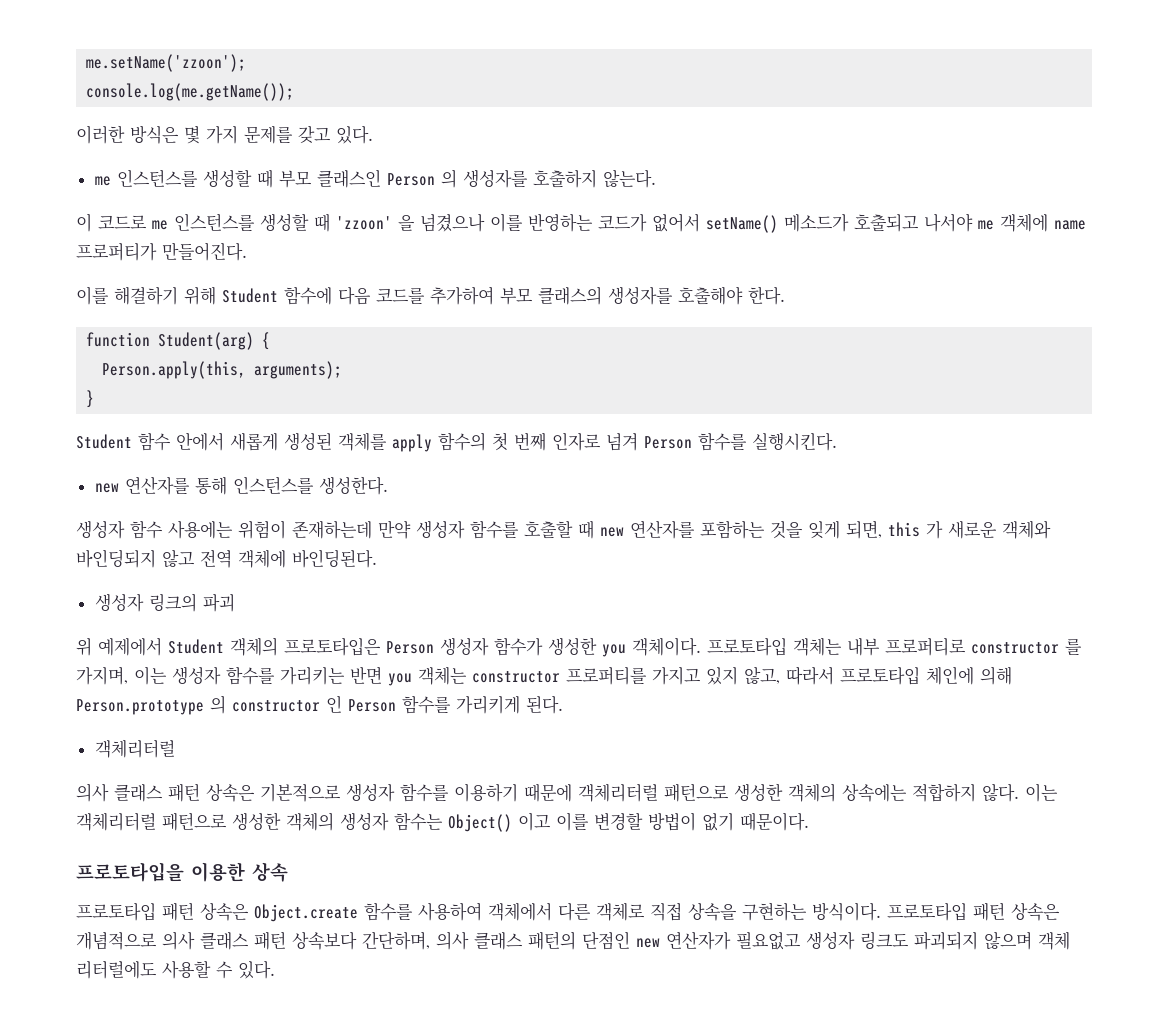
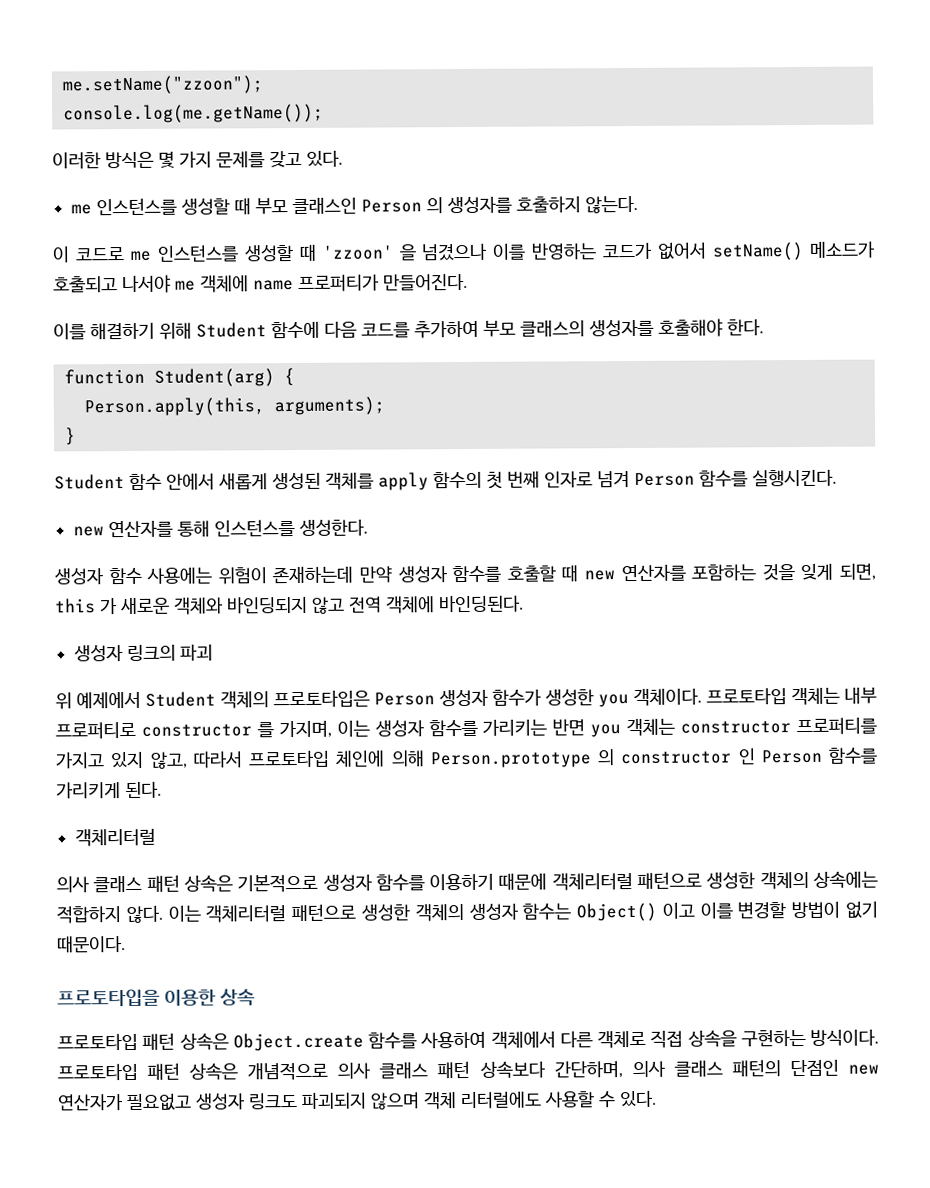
[86,54,247,72] me.setName('zzoon'); -> [61,75,264,95] me.setName("zzoon");

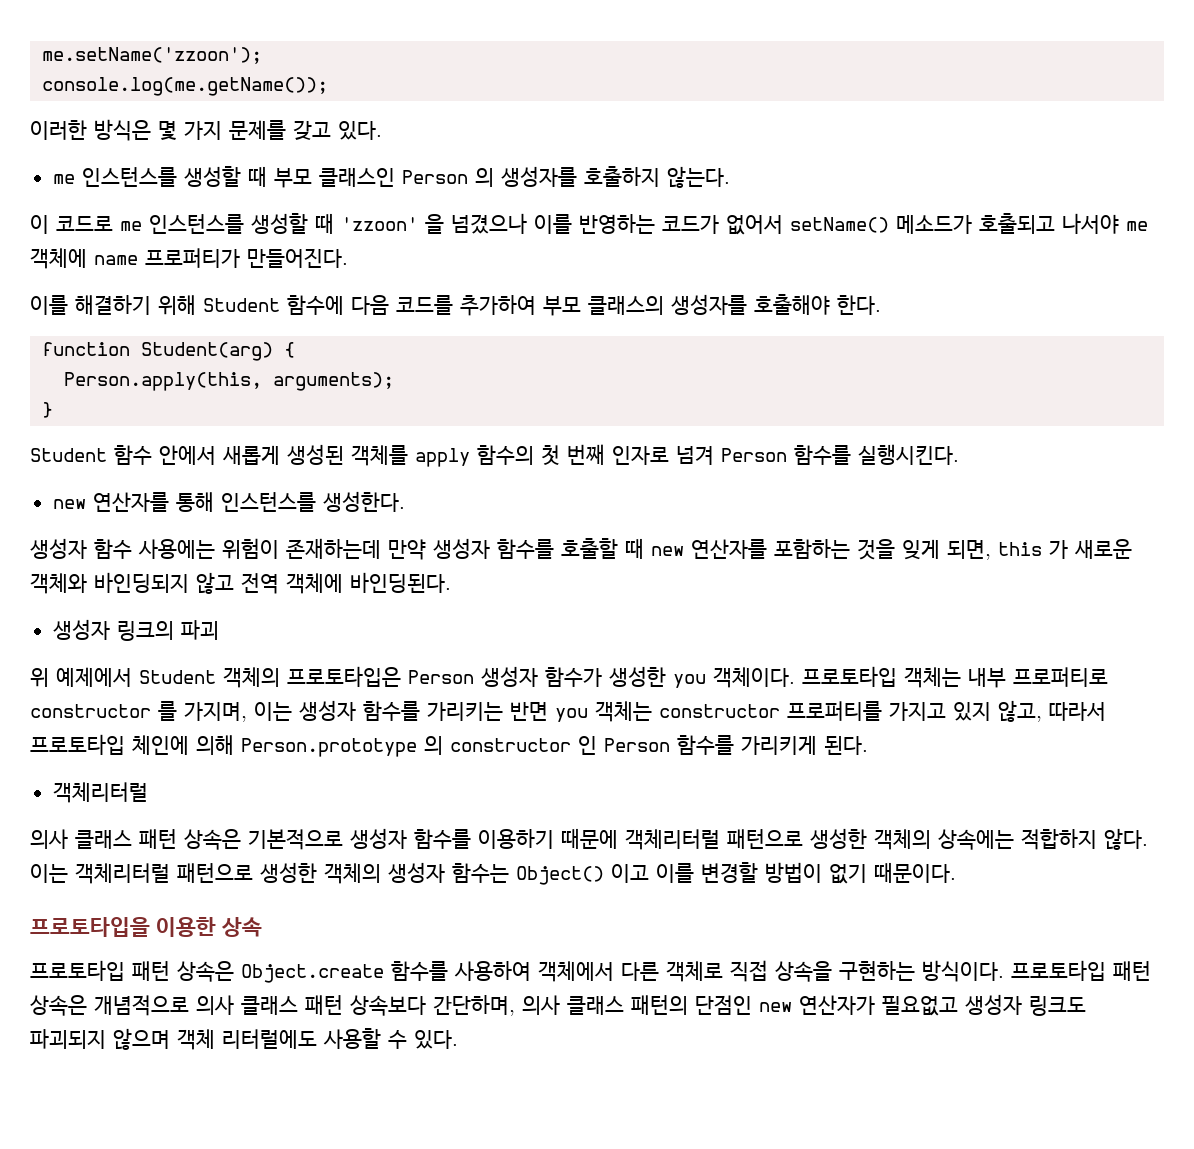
[61,75,264,95] me.setName("zzoon"); -> [42,47,263,64] me.setName('zzoon');

